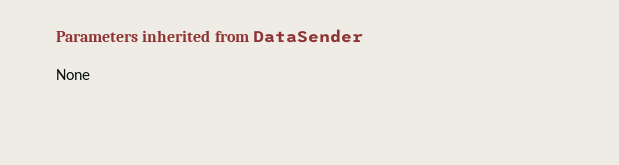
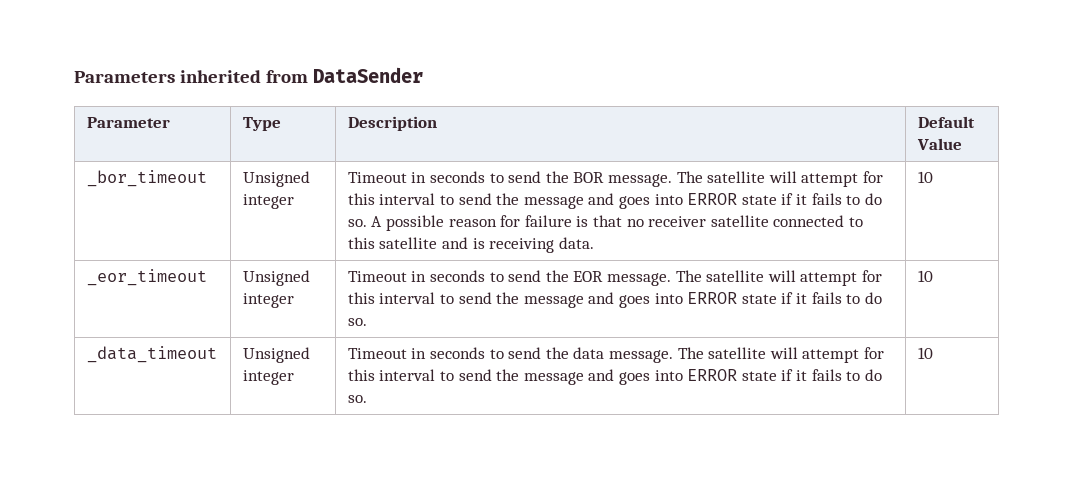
[56,69,90,80] // None -> [86,117,170,128] [242,117,281,131] [347,116,437,131] [917,116,975,128] [916,138,962,150] [86,170,207,187] [242,171,310,187] [242,194,294,209] [347,171,883,187] [347,193,882,209] [347,215,863,231] [347,237,594,253] [917,171,933,183] [86,269,207,286] [242,270,310,286] [242,293,294,308] [347,270,882,286] [347,292,882,308] [347,318,367,326] [917,270,933,282] [86,346,217,363] [242,347,310,363] [242,370,294,385] [347,347,884,363] [347,369,882,385] [347,395,367,403] [917,347,933,359] // Parameter | Type | Description | Default Value // _bor_timeout | Unsigned integer | Timeout in seconds to send the BOR message. The satellite will attempt for this interval to send the message and goes into ERROR state if it fails to do so. A possible reason for failure is that no receiver satellite connected to this satellite and is receiving data. | 10 // _eor_timeout | Unsigned integer | Timeout in seconds to send the EOR message. The satellite will attempt for this interval to send the message and goes into ERROR state if it fails to do so. | 10 // _data_timeout | Unsigned integer | Timeout in seconds to send the data message. The satellite will attempt for this interval to send the message and goes into ERROR state if it fails to do so. | 10

